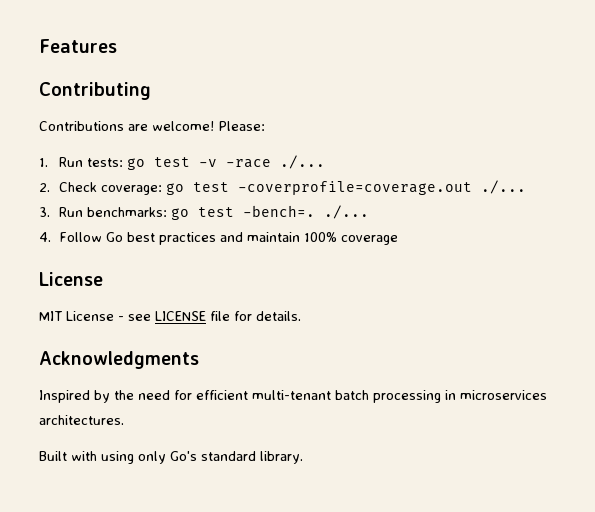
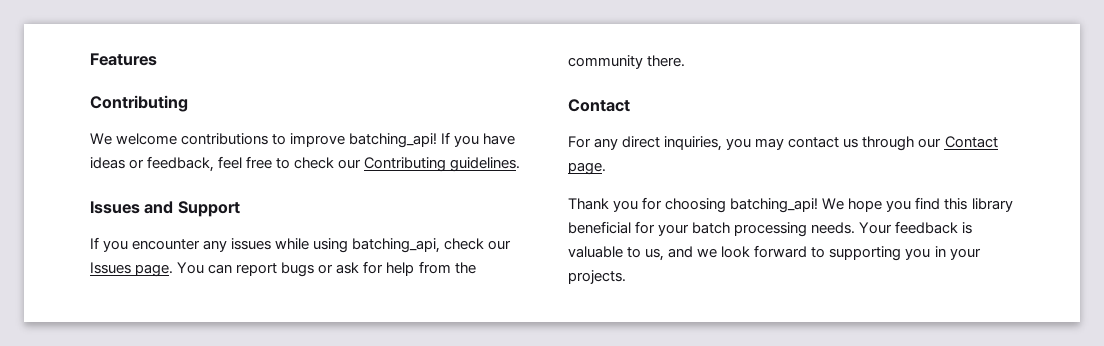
[39,121,265,131] [39,155,326,170] [39,180,527,195] [39,205,370,220] [39,232,399,245] [39,272,103,286] [39,311,301,321] [39,351,199,369] [39,390,547,403] [39,415,124,425] [39,451,303,464] Contributions are welcome! Please: // 1. Run tests: go test -v -race ./... // 2. Check coverage: go test -coverprofile=coverage.out ./... // 3. Run benchmarks: go test -bench=. ./... // 4. Follow Go best practices and maintain 100% coverage // License // MIT License - see LICENSE file for details. // Acknowledgments // Inspired by the need for efficient multi-tenant batch processing in microservices architectures. // Built with using only Go's standard library. -> [90,132,516,148] [90,156,521,172] [90,201,240,217] [90,237,512,253] [90,261,476,277] [568,55,686,69] [568,99,630,112] [568,136,998,151] [568,162,606,175] [568,197,1013,213] [568,221,973,237] [568,245,981,261] [568,270,626,284] We welcome contributions to improve batching_api! If you have ideas or feedback, feel free to check our Contributing guidelines. // Issues and Support // If you encounter any issues while using batching_api, check our Issues page. You can report bugs or ask for help from the community there. // Contact // For any direct inquiries, you may contact us through our Contact page. // Thank you for choosing batching_api! We hope you find this library beneficial for your batch processing needs. Your feedback is valuable to us, and we look forward to supporting you in your projects.

